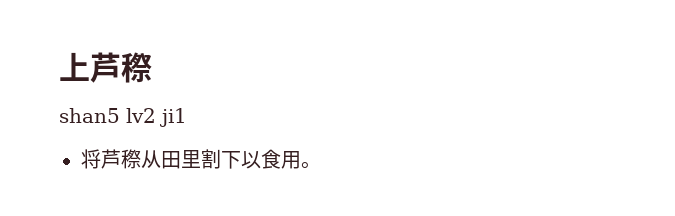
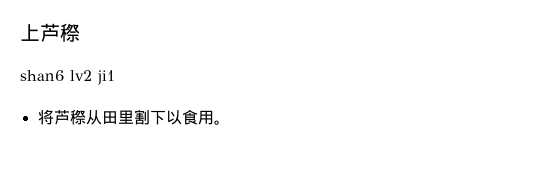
[59,108,120,123] shan5 -> [20,70,64,81] shan6

